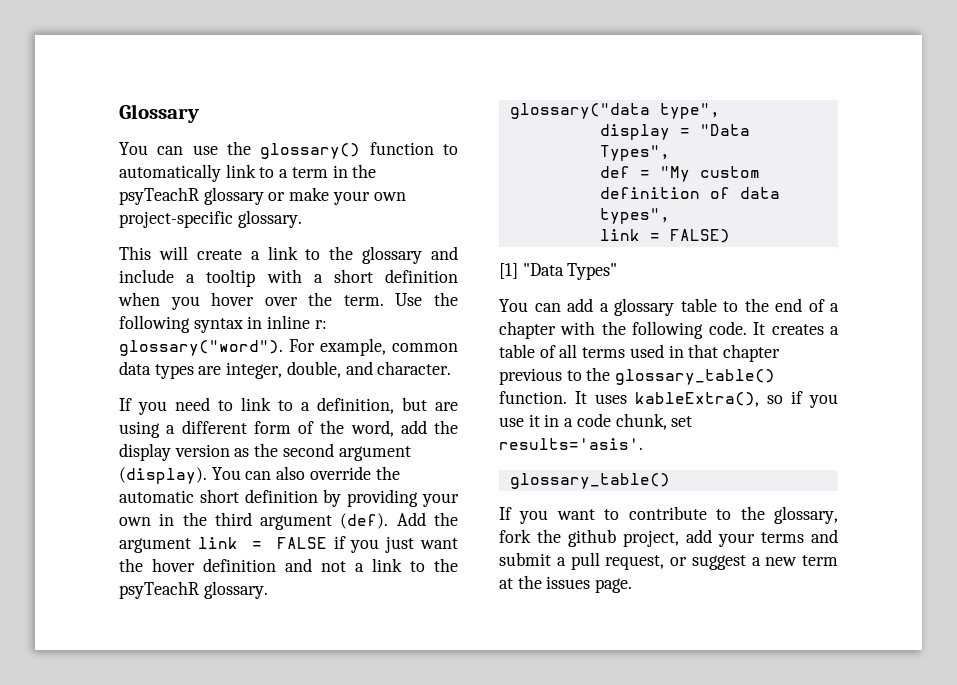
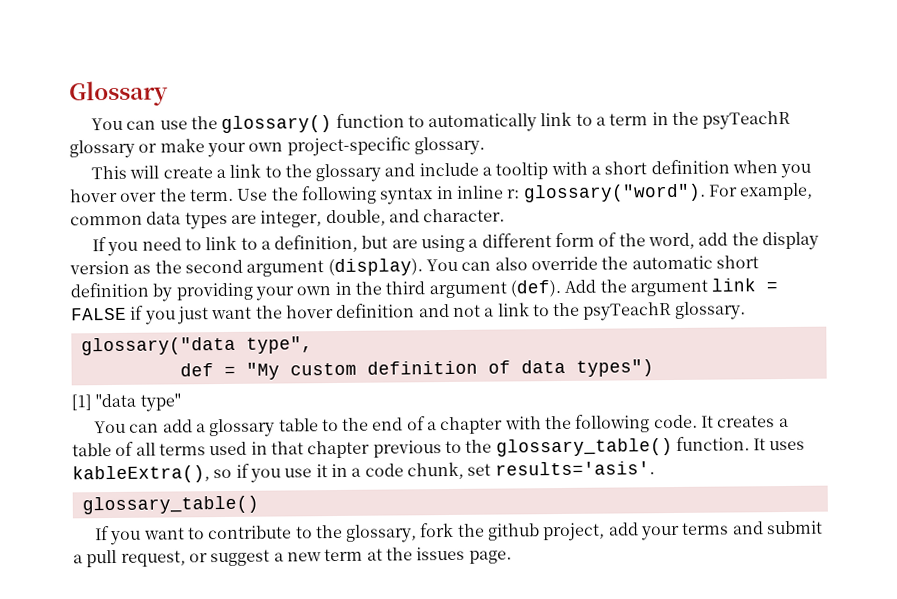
[599,124,750,140] [599,145,670,161] // display = "Data Types", -> (313, 345) none
[599,208,670,224] [599,229,730,243] types", // link = FALSE) -> [575,359,654,377] types")
[522,263,618,280] "Data Types" -> [95,393,181,412] "data type"

